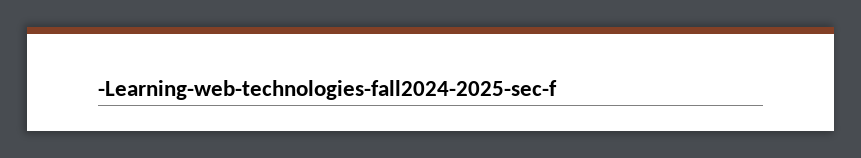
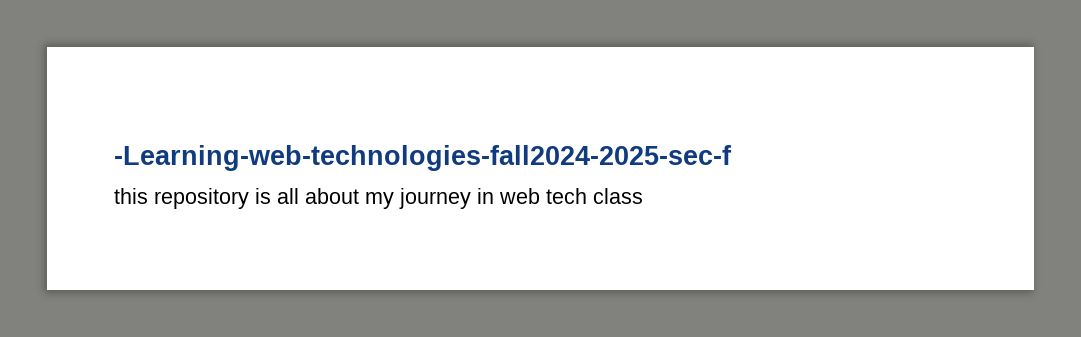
(557, 90) none -> [114,188,643,209] // this repository is all about my journey in web tech class

